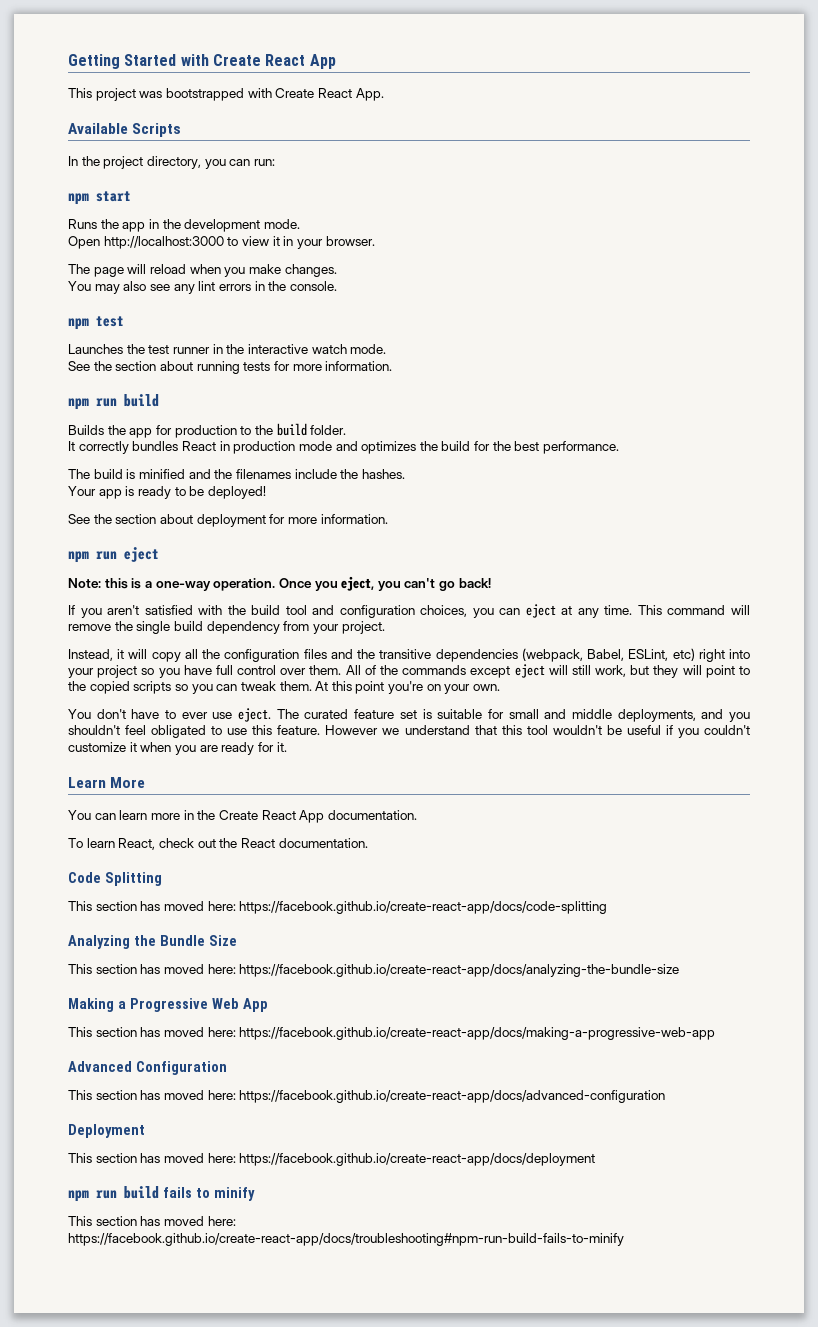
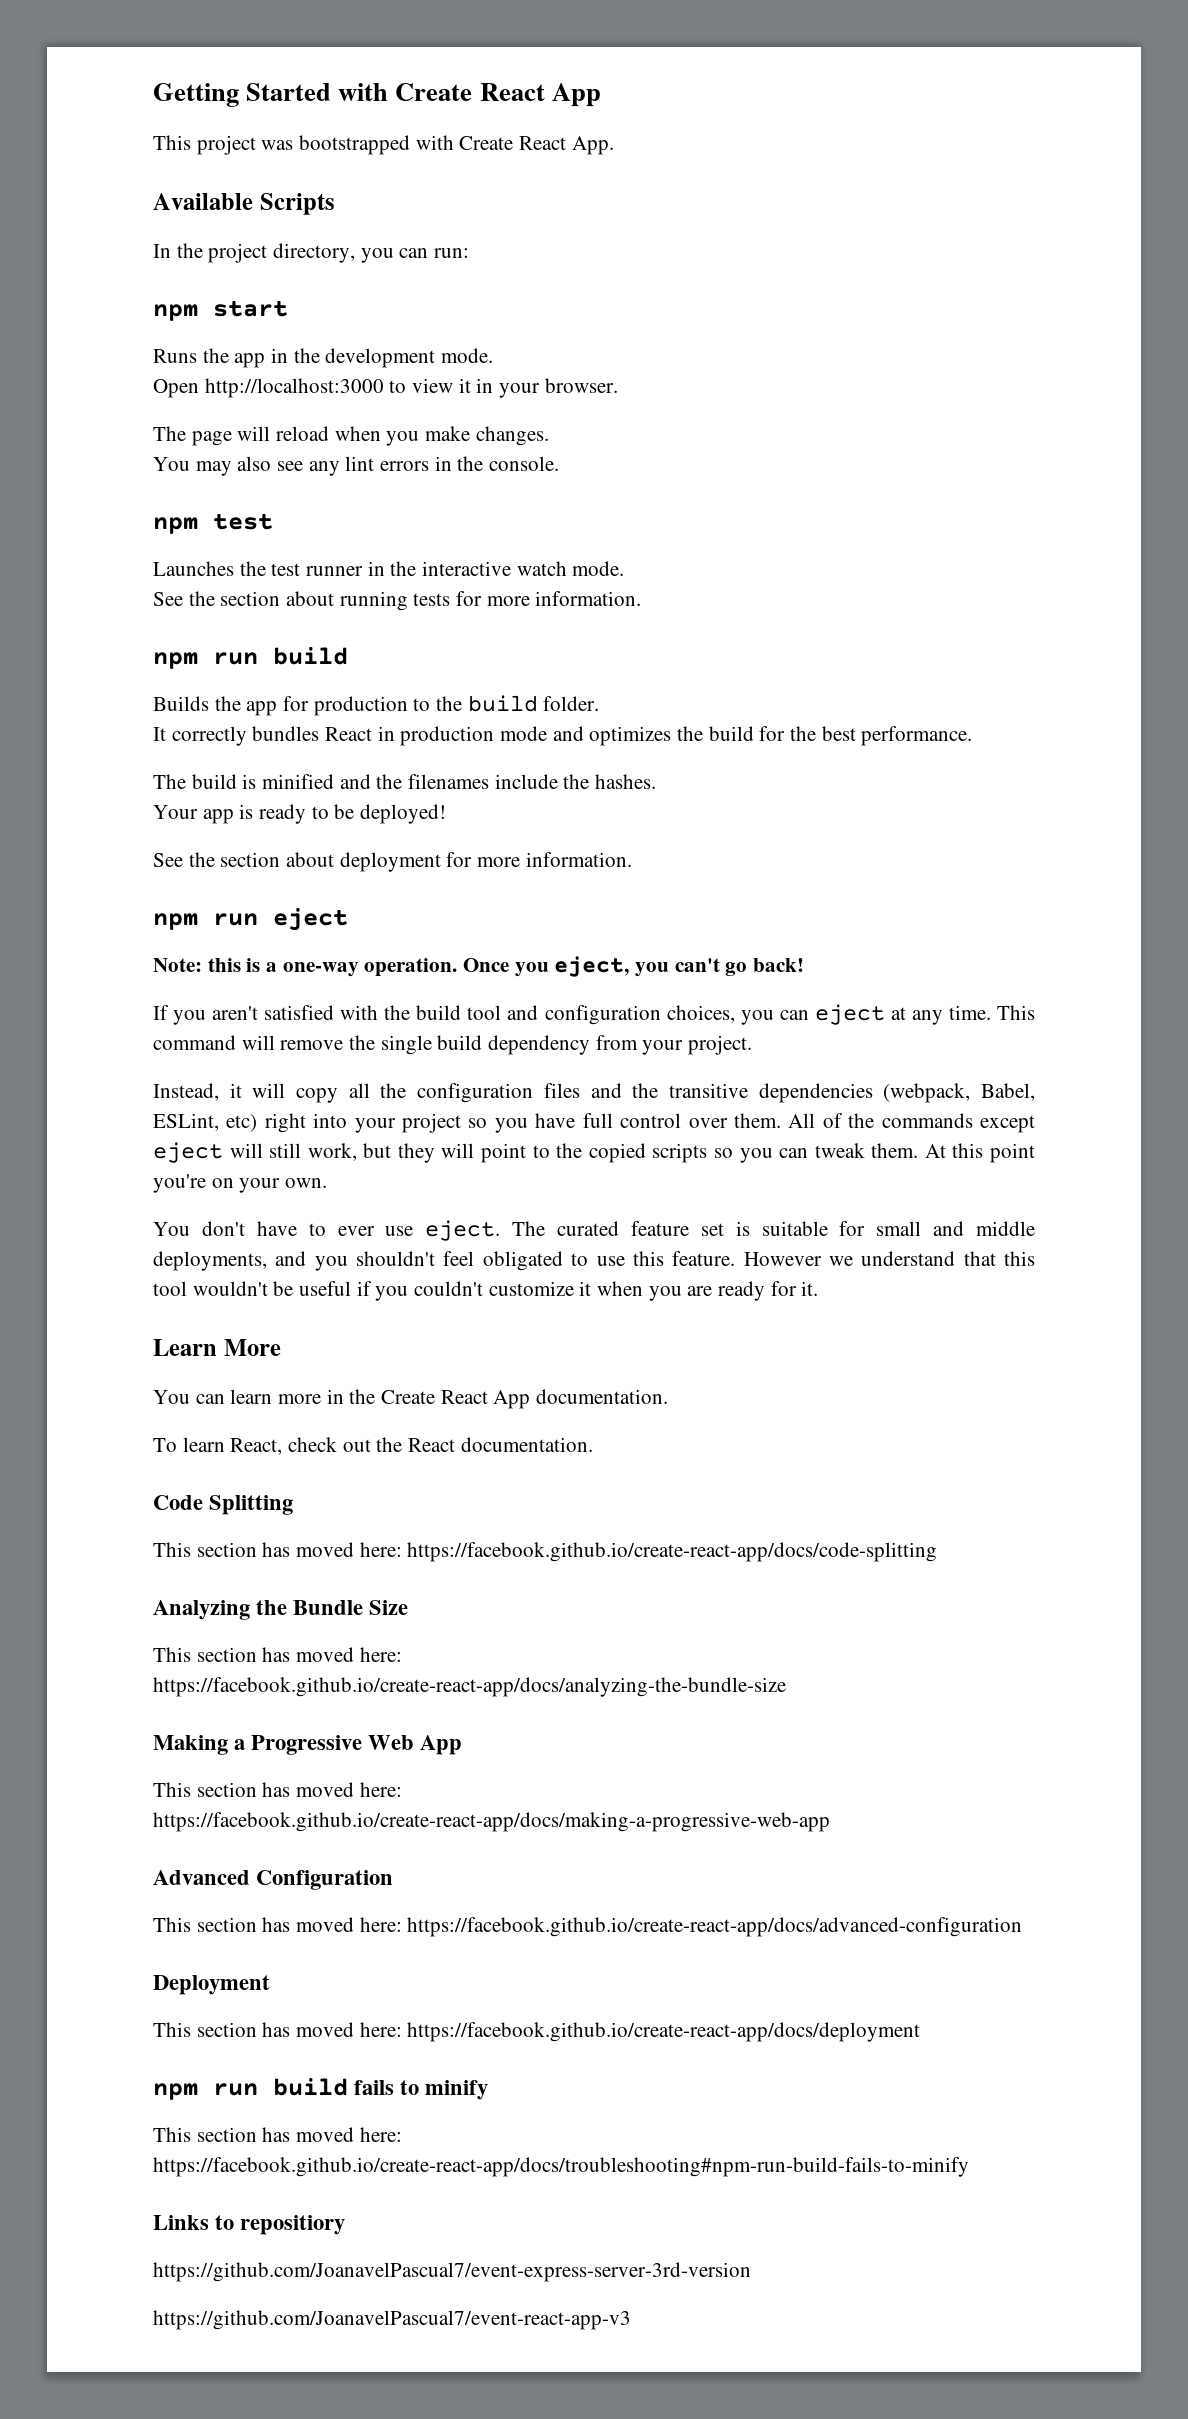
(624, 1239) none -> [153,2215,346,2235] [153,2262,751,2282] [153,2310,631,2330] // Links to repositiory // https://github.com/JoanavelPascual7/event-express-server-3rd-version // https://github.com/JoanavelPascual7/event-react-app-v3

